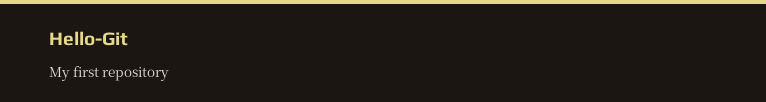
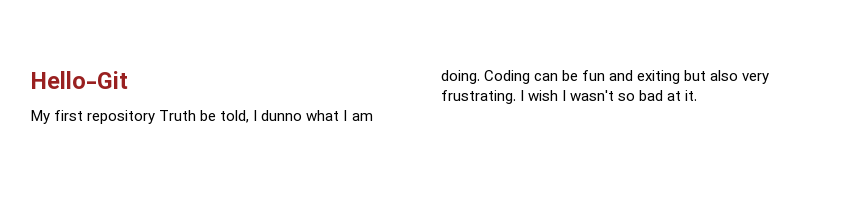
(170, 74) none -> [159,110,373,123] [441,70,770,84] [441,90,698,104] Truth be told, I dunno what I am doing. Coding can be fun and exiting but also very frustrating. I wish I wasn't so bad at it.

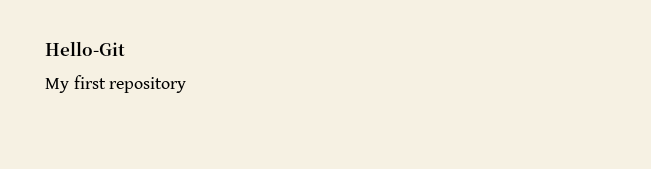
[159,110,373,123] [441,70,770,84] [441,90,698,104] Truth be told, I dunno what I am doing. Coding can be fun and exiting but also very frustrating. I wish I wasn't so bad at it. -> (187, 85) none

